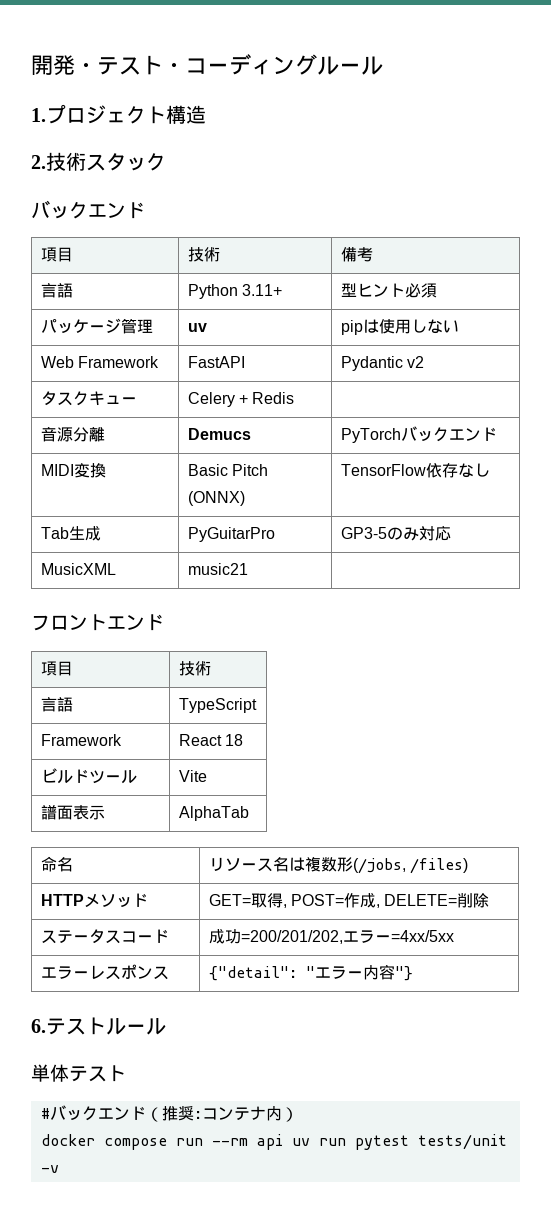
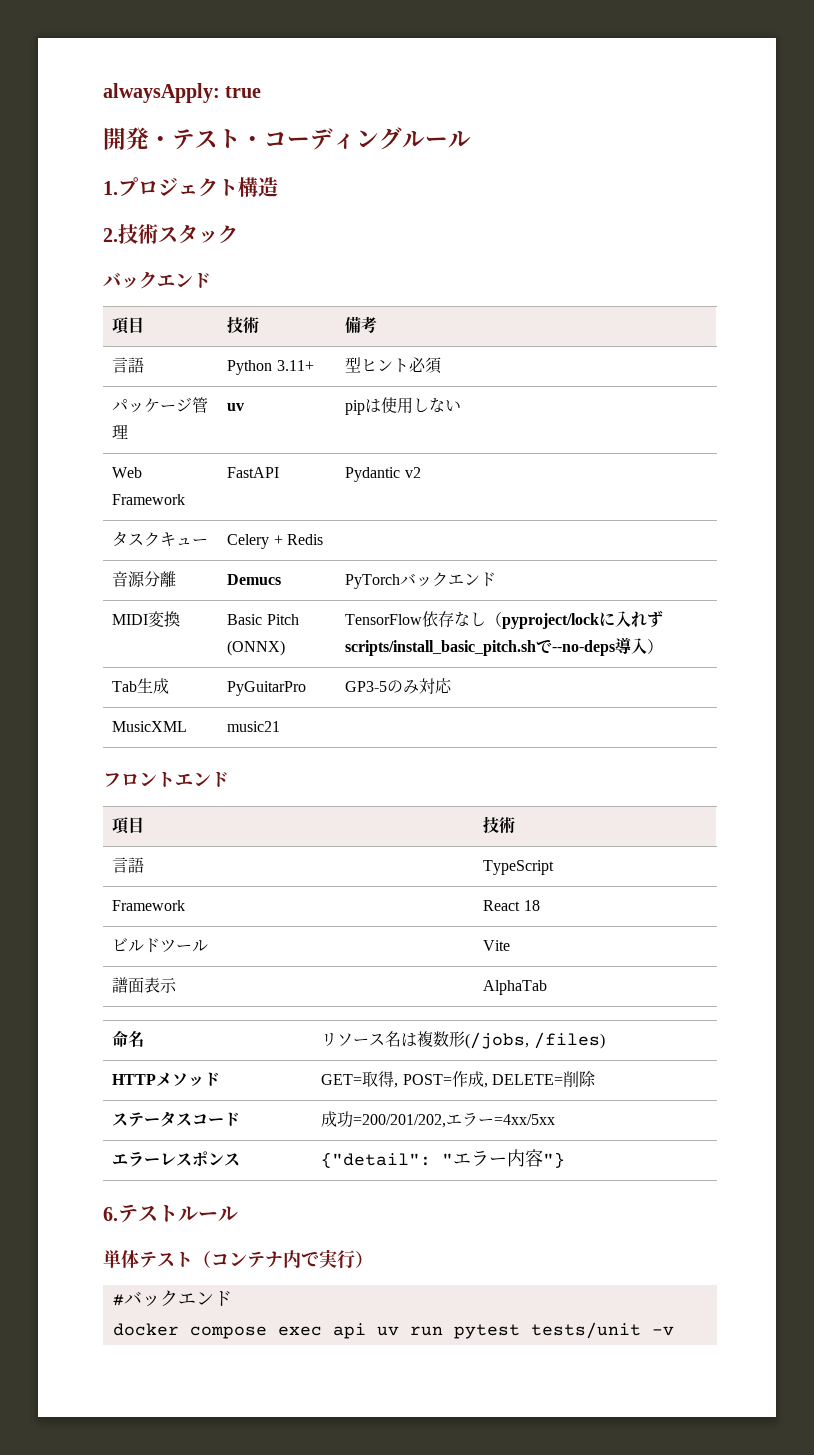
(31, 65) none -> [103,83,262,103] alwaysApply: true //
(490, 470) none -> [486,610,664,629] [345,638,664,656] （pyproject/lockに入れずscripts/install_basic_pitch.shで--no-deps導入）
(126, 1073) none -> [193,1250,373,1269] （コンテナ内で実行）
[145,1106,298,1122] （推奨:コンテナ内） -> (232, 1299) none
[175,1138,248,1146] run --rm -> [277,1326,322,1336] exec

